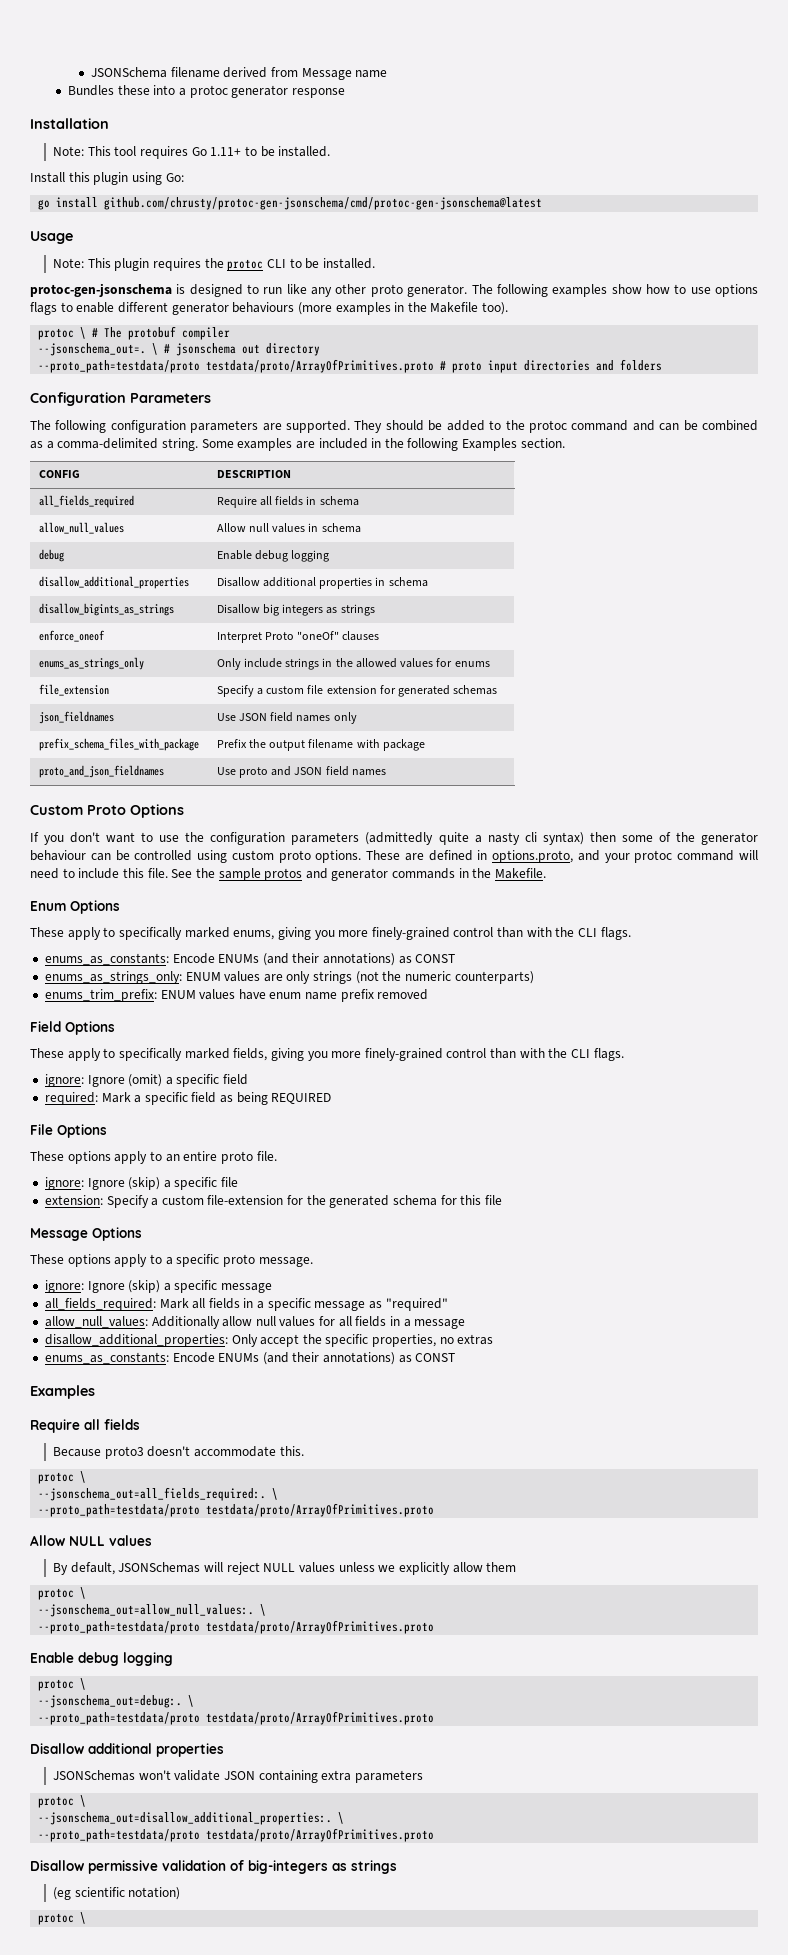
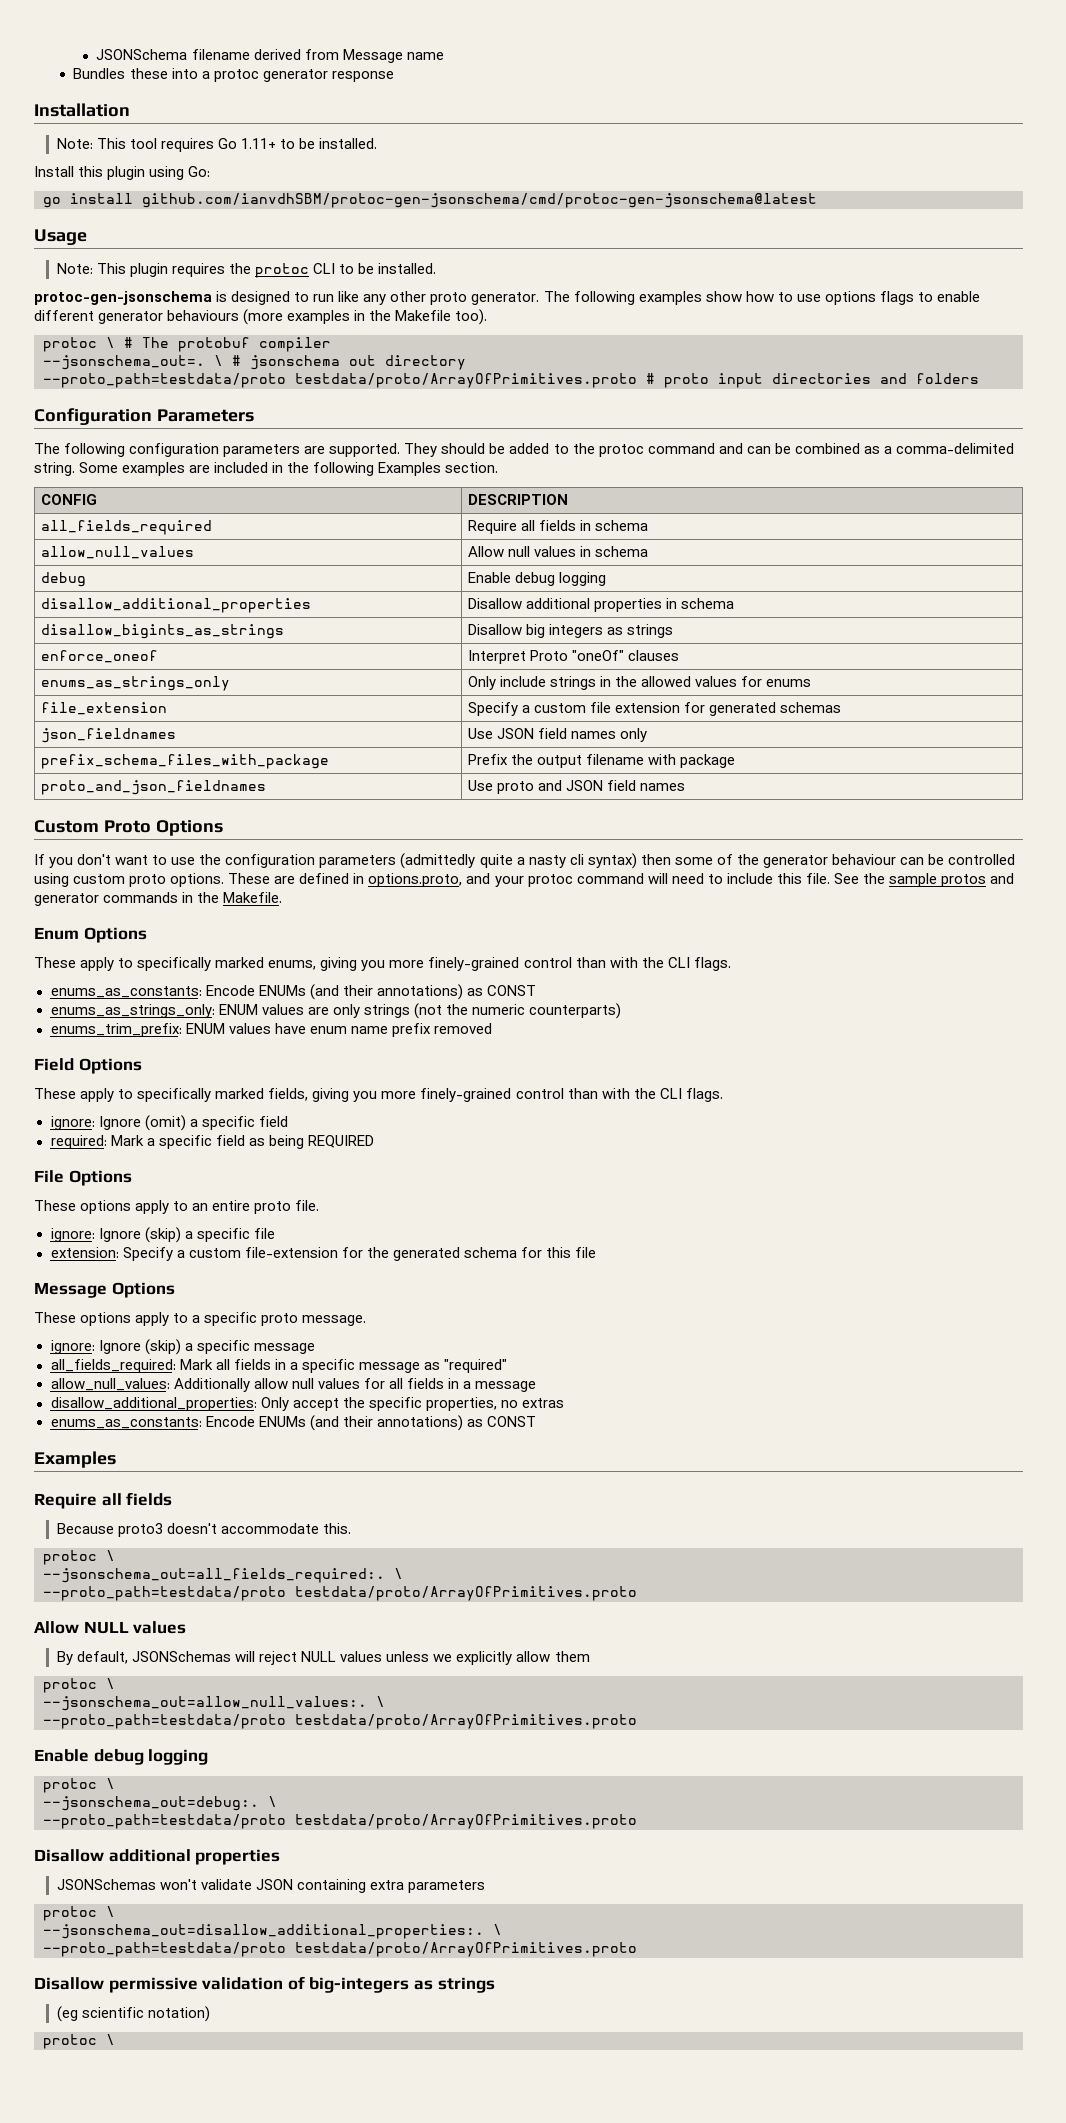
[104,197,543,210] github.com/chrusty/protoc-gen-jsonschema/cmd/protoc-gen-jsonschema@latest -> [142,193,817,208] github.com/ianvdhSBM/protoc-gen-jsonschema/cmd/protoc-gen-jsonschema@latest

